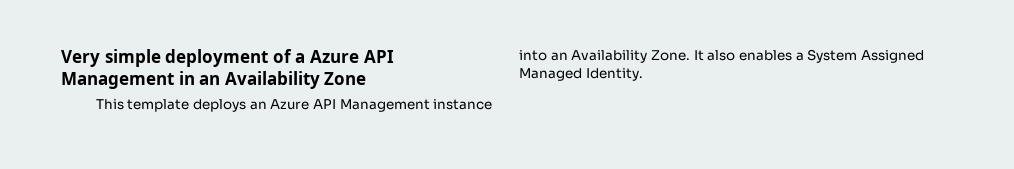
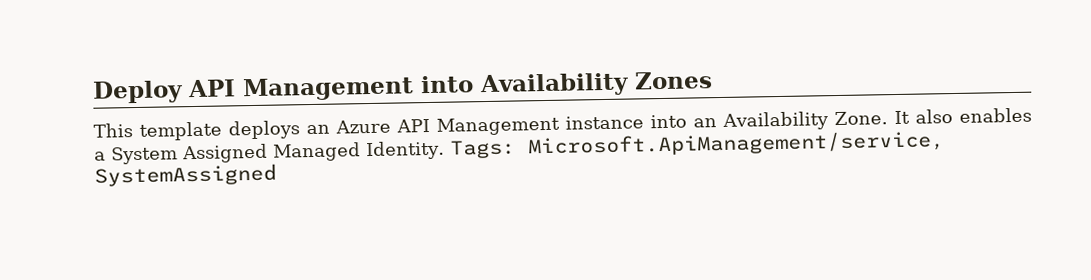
[61,49,394,67] [61,71,367,89] Very simple deployment of a Azure API Management in an Availability Zone -> [92,71,713,104] Deploy API Management into Availability Zones
(643, 74) none -> [448,130,945,159] [94,163,277,187] Tags: Microsoft.ApiManagement/service, SystemAssigned

